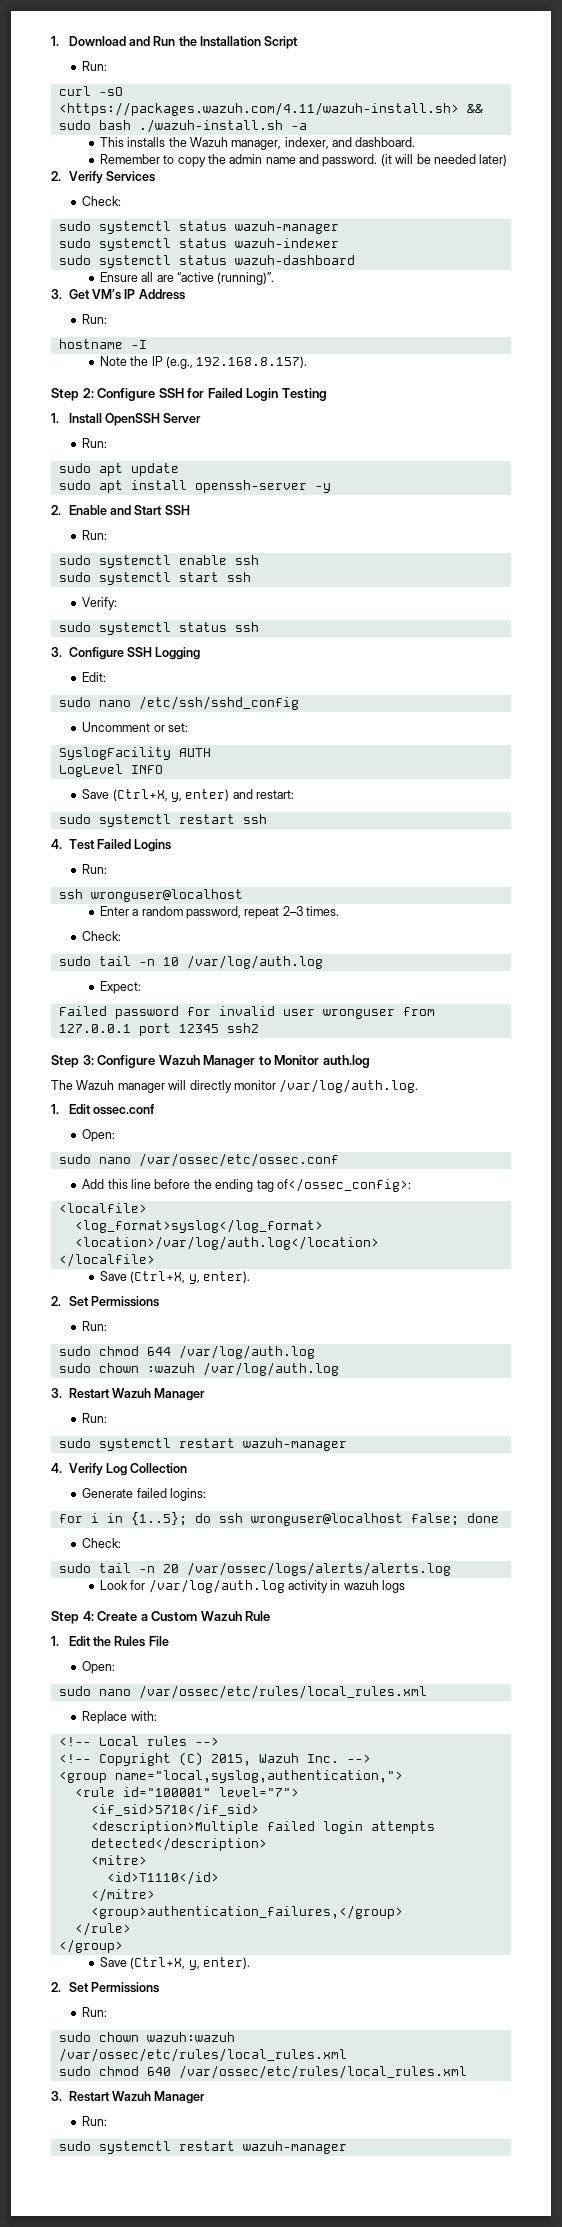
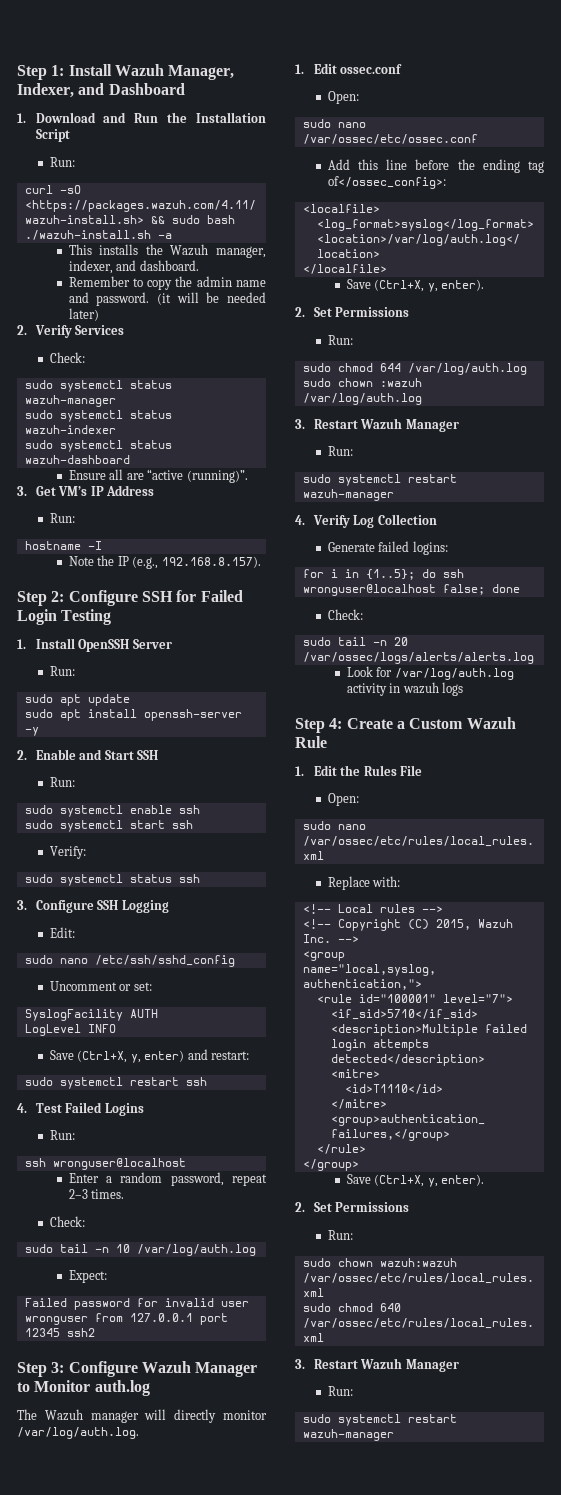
(51, 41) none -> [17,64,235,80] [17,83,185,98] Step 1: Install Wazuh Manager, Indexer, and Dashboard //

